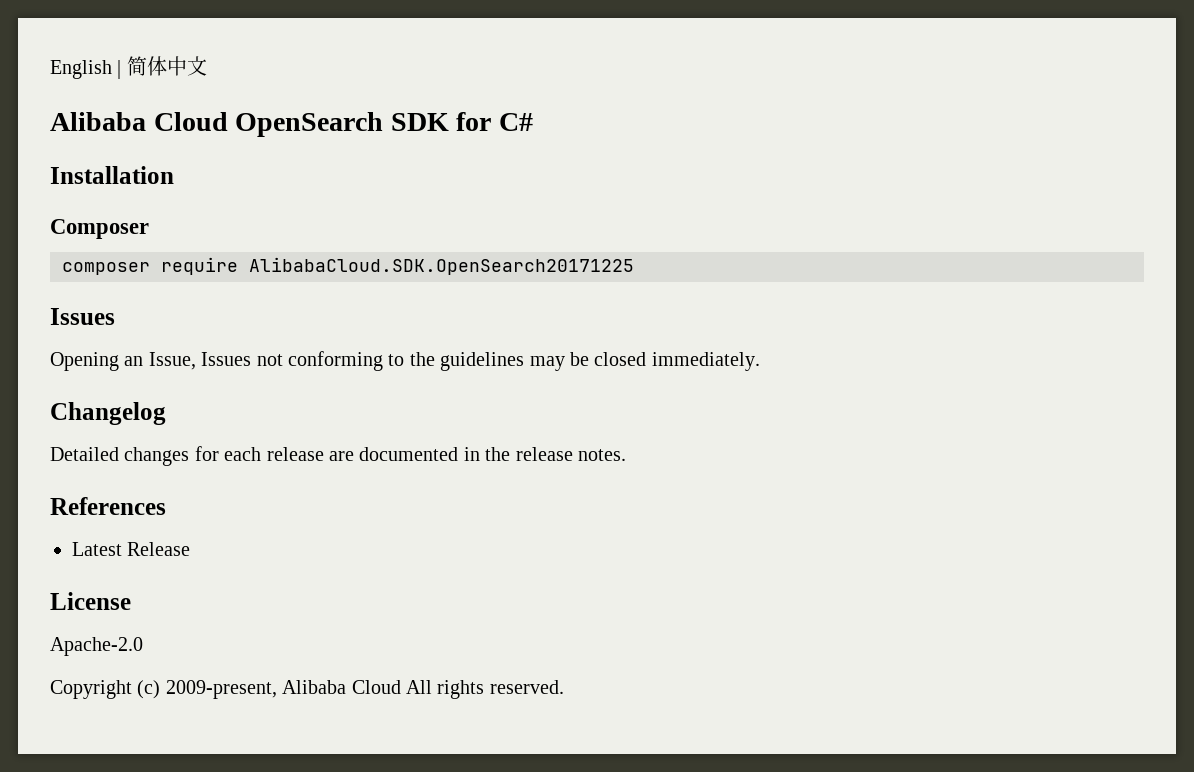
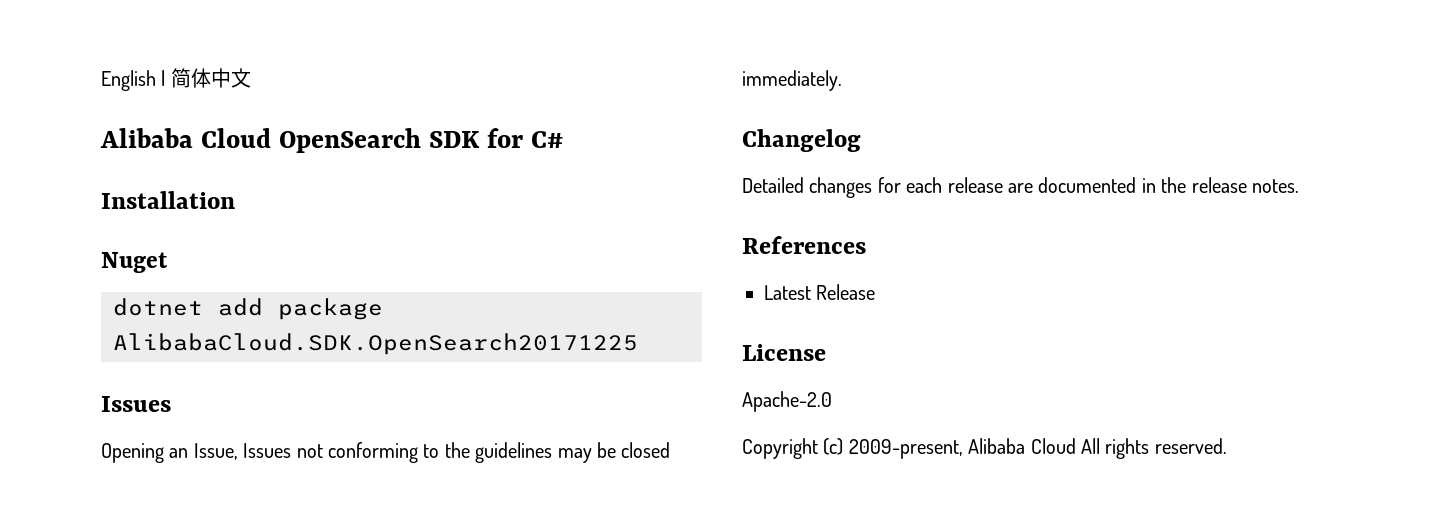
[50,219,149,239] [62,257,238,275] Composer // composer require -> [101,252,168,273] [113,298,383,320] Nuget // dotnet add package

